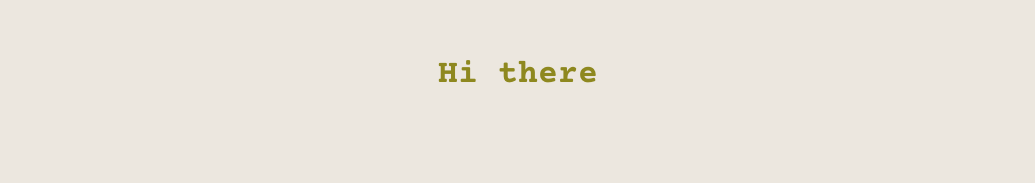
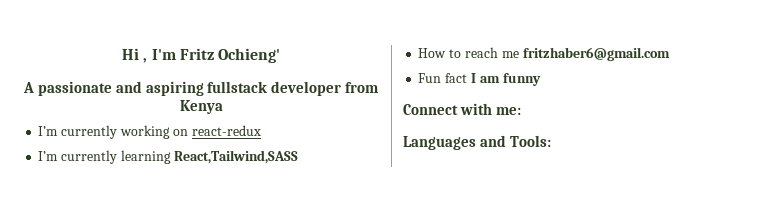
[497,60,598,83] there -> [143,48,281,63] [22,81,380,96] [179,100,223,114] [38,125,261,139] [38,150,298,164] [418,47,670,61] [418,73,541,86] [403,103,521,115] [403,135,551,150] , I'm Fritz Ochieng' // A passionate and aspiring fullstack developer from Kenya // I’m currently working on react-redux // I’m currently learning React,Tailwind,SASS // How to reach me fritzhaber6@gmail.com // Fun fact I am funny // Connect with me: // Languages and Tools:

